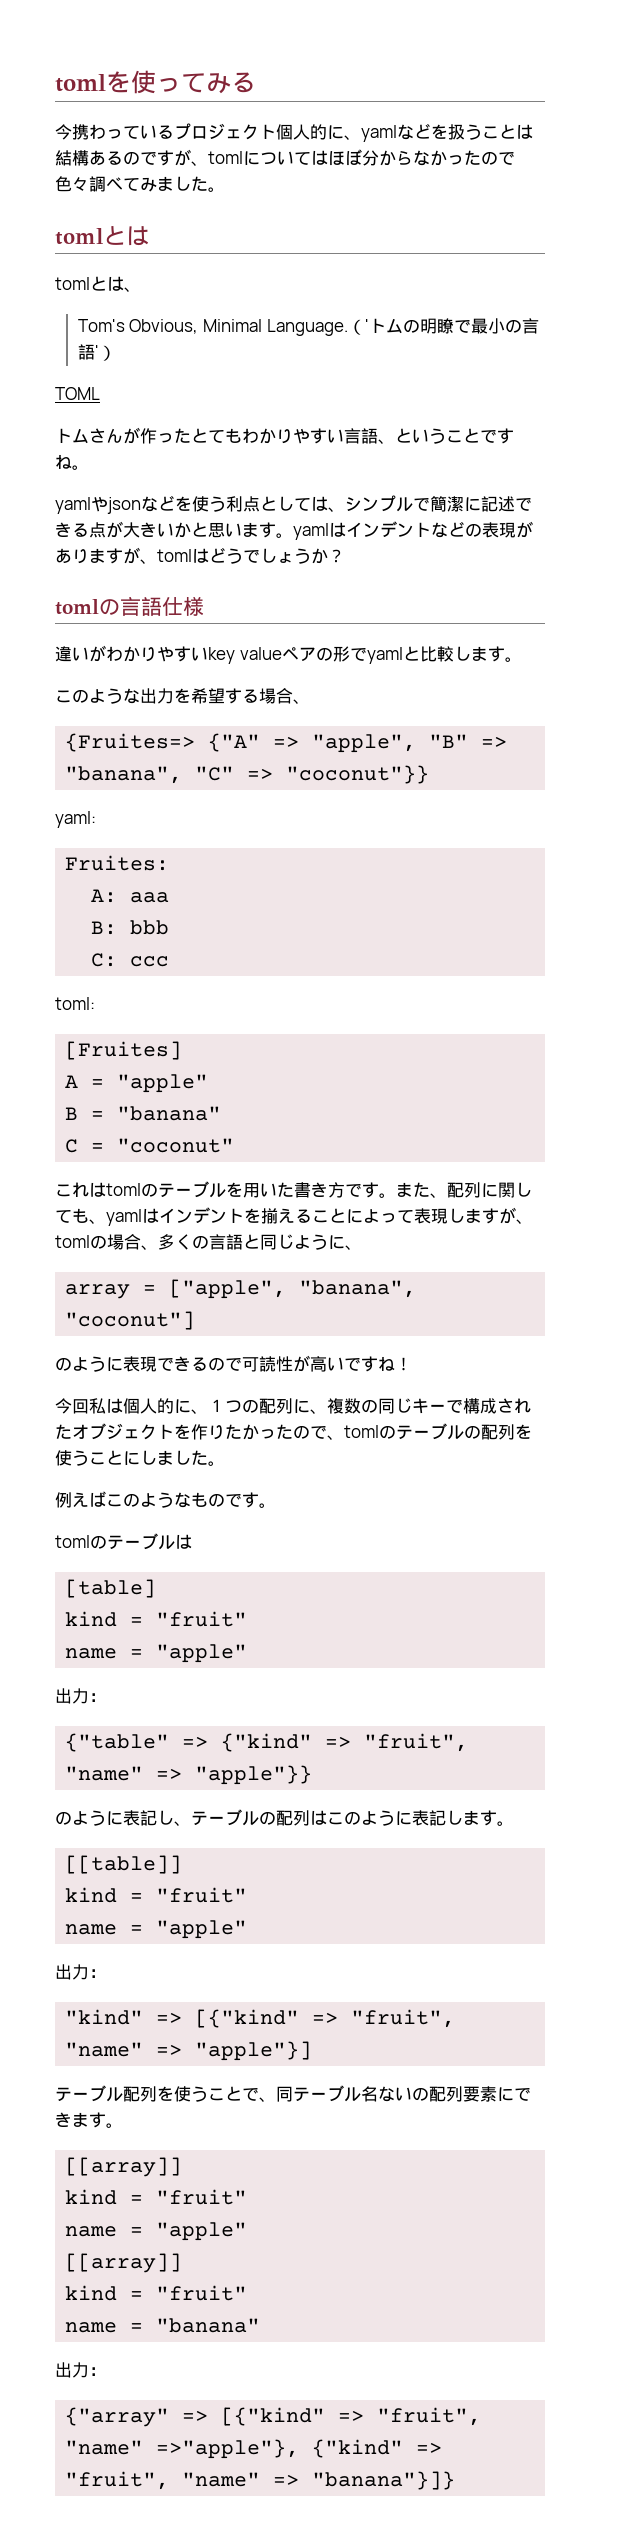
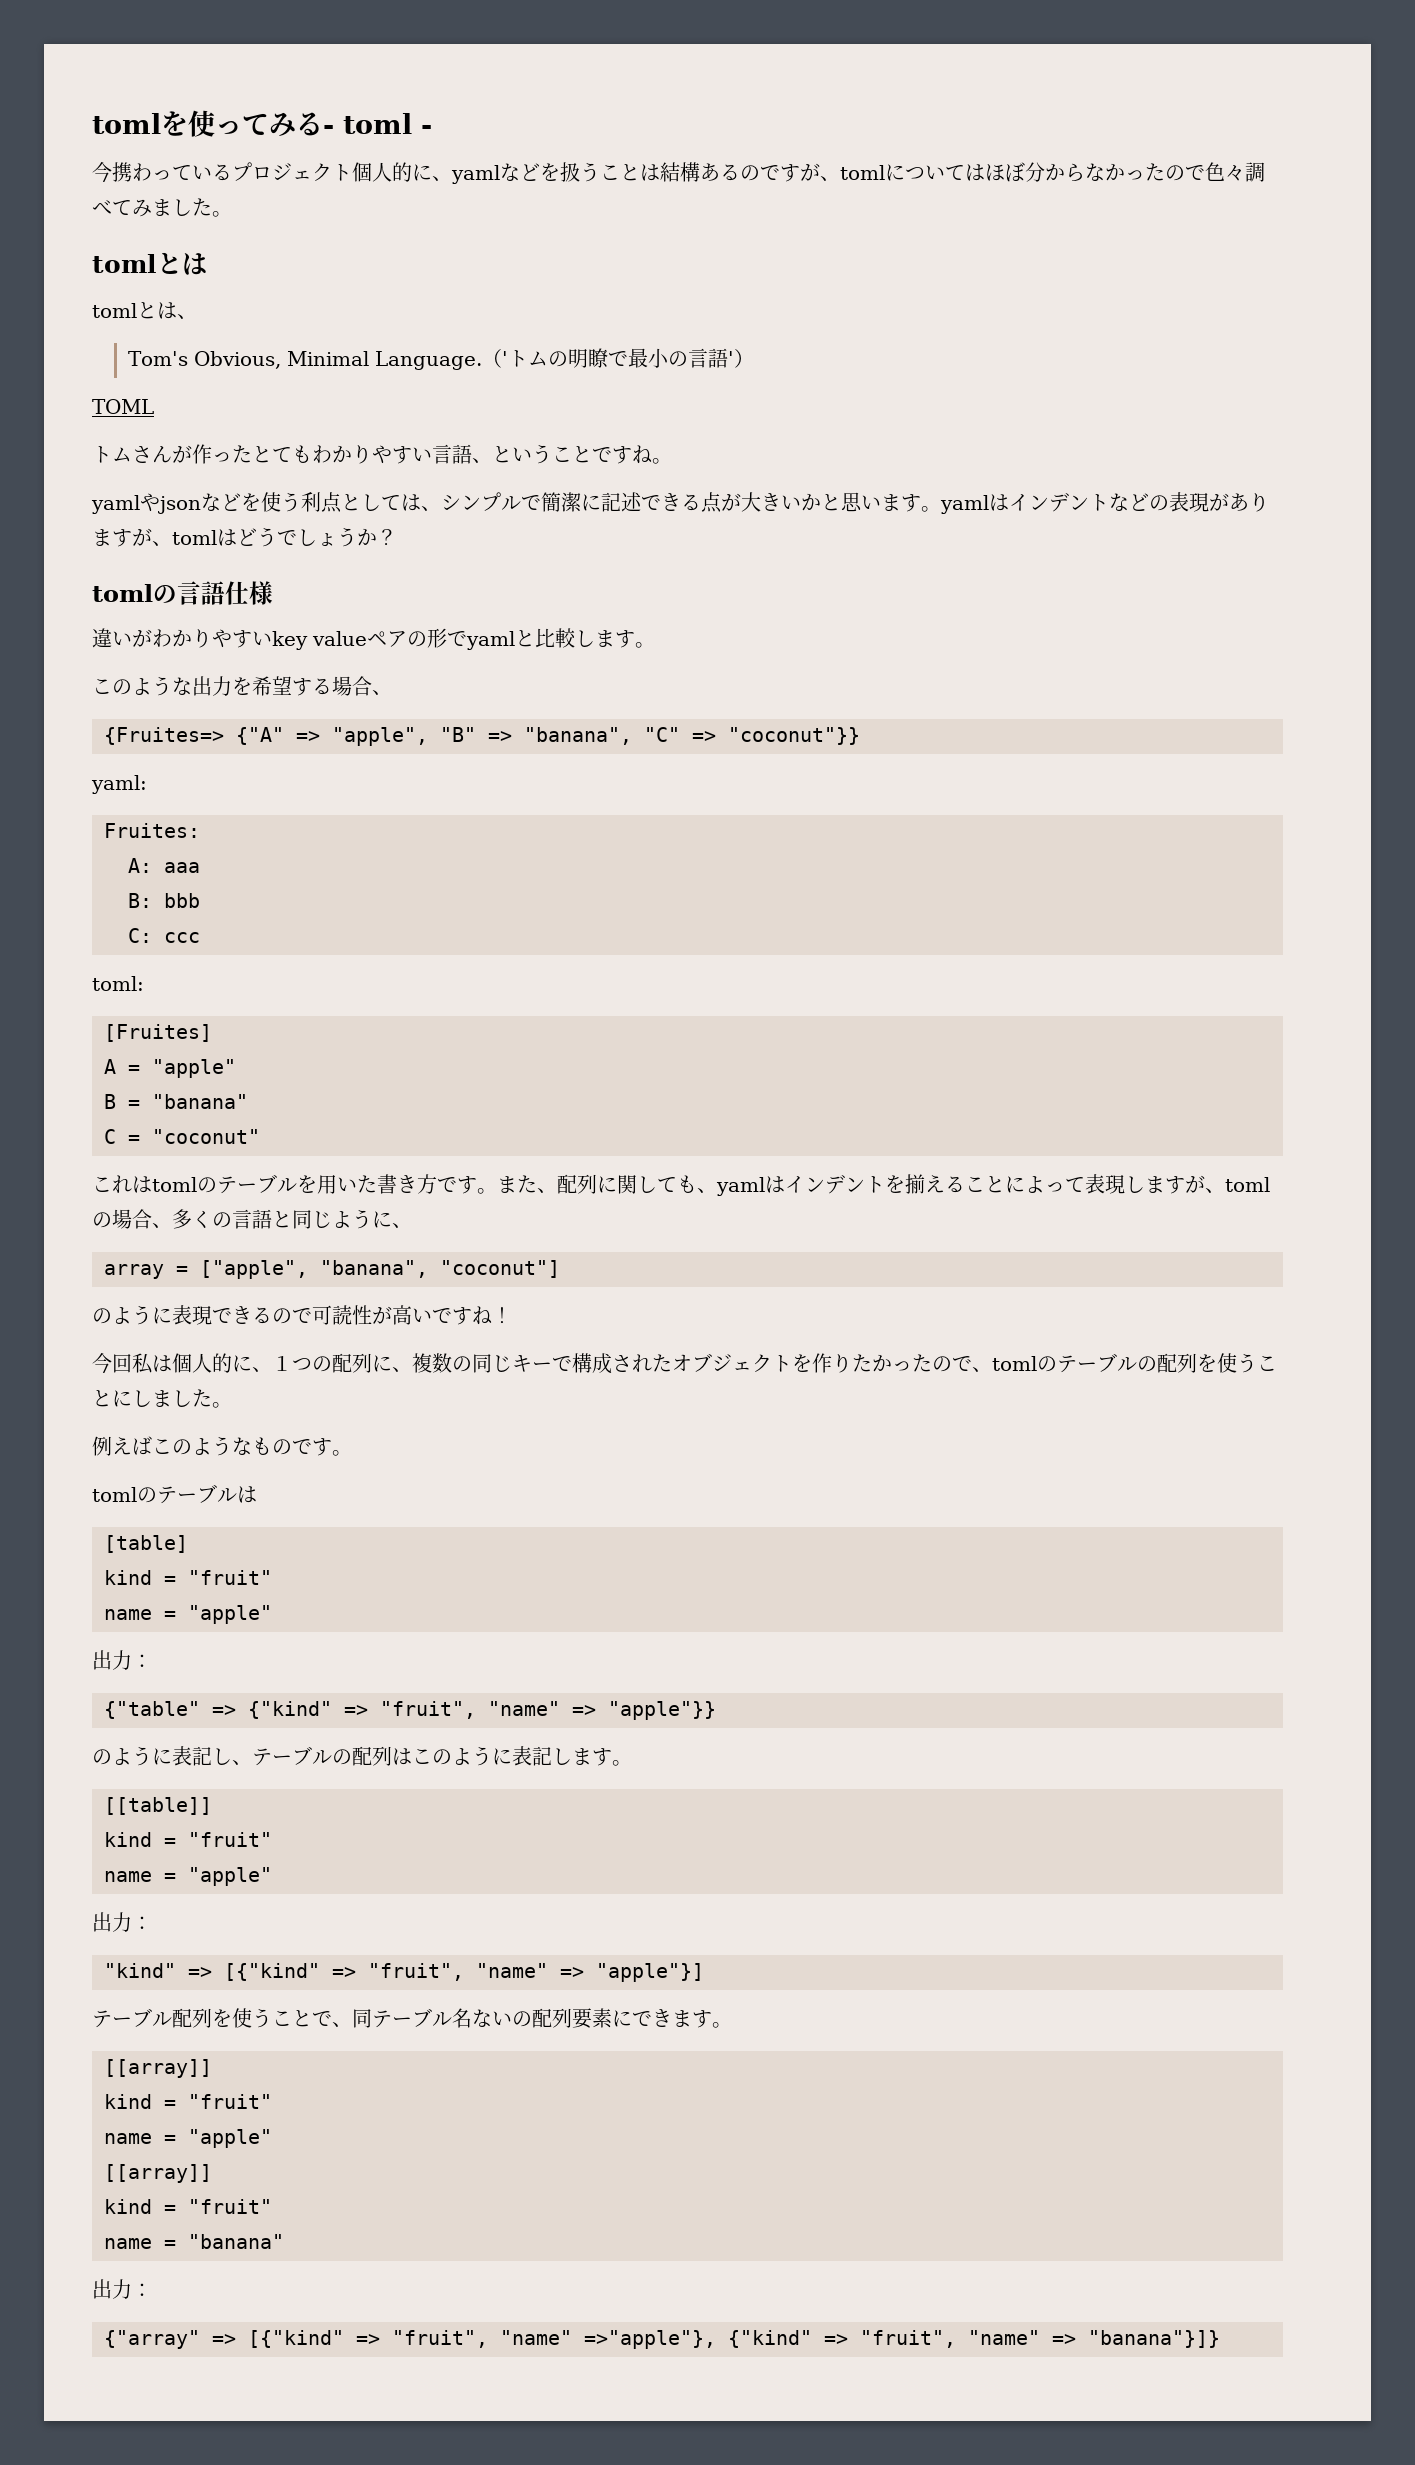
(256, 82) none -> [323,113,432,134] - toml -

